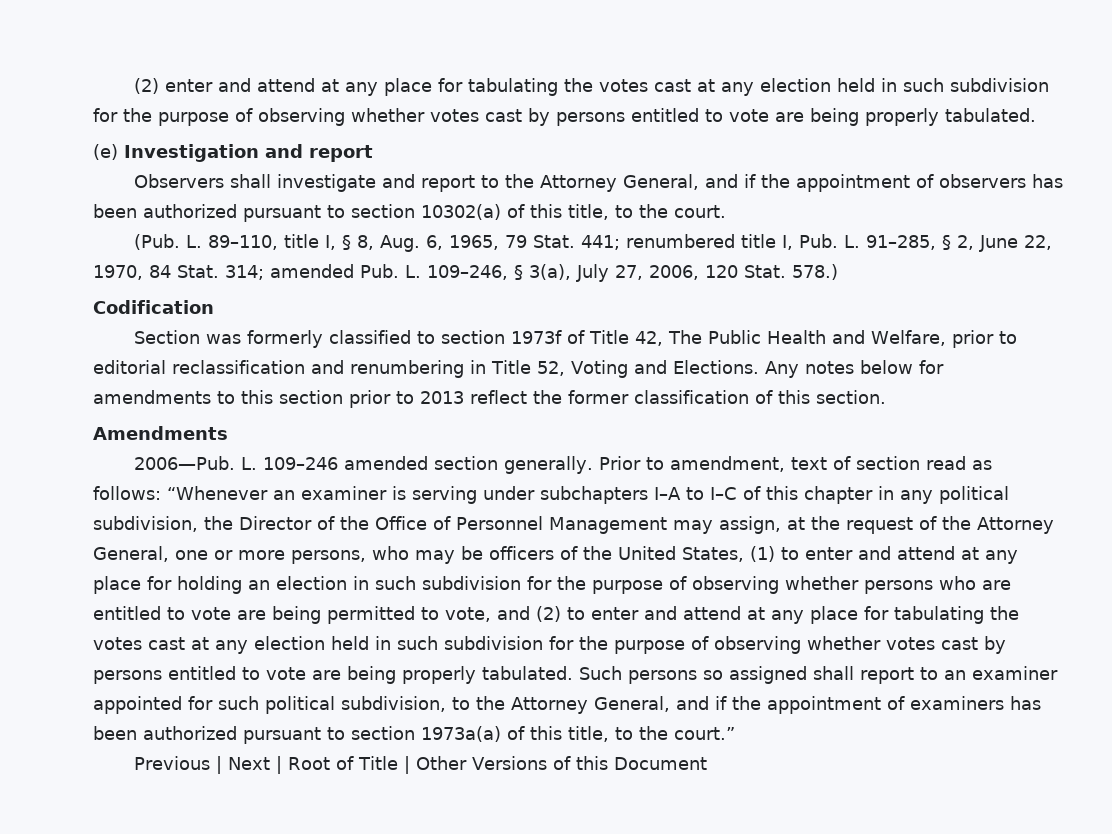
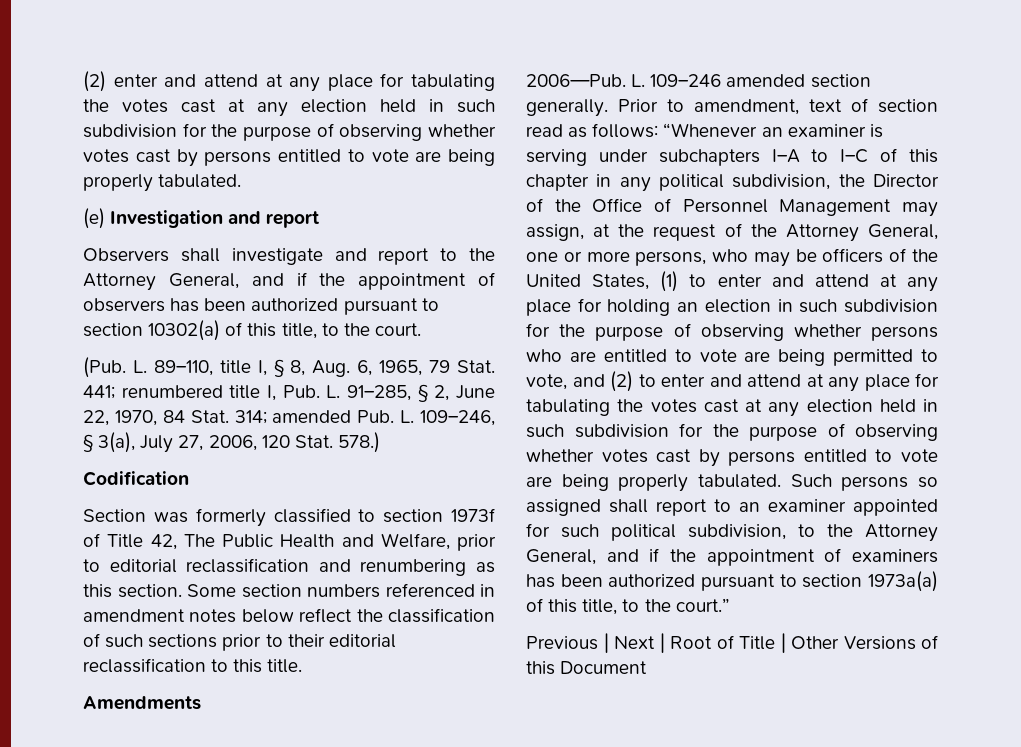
[470,360,944,378] [93,390,886,408] in Title 52, Voting and Elections. Any notes below for amendments to this section prior to 2013 reflect the former classification of this section. -> [476,562,496,573] [83,583,495,598] [83,608,495,623] [83,633,396,651] [83,658,303,673] as this section. Some section numbers referenced in amendment notes below reflect the classification of such sections prior to their editorial reclassification to this title.

